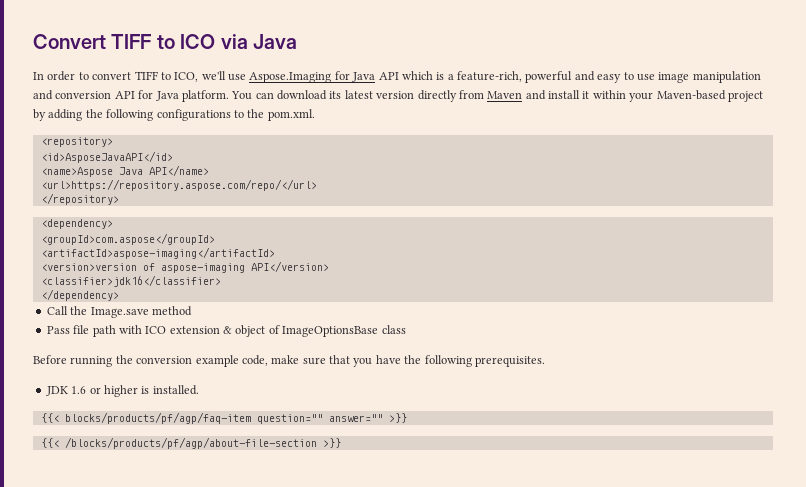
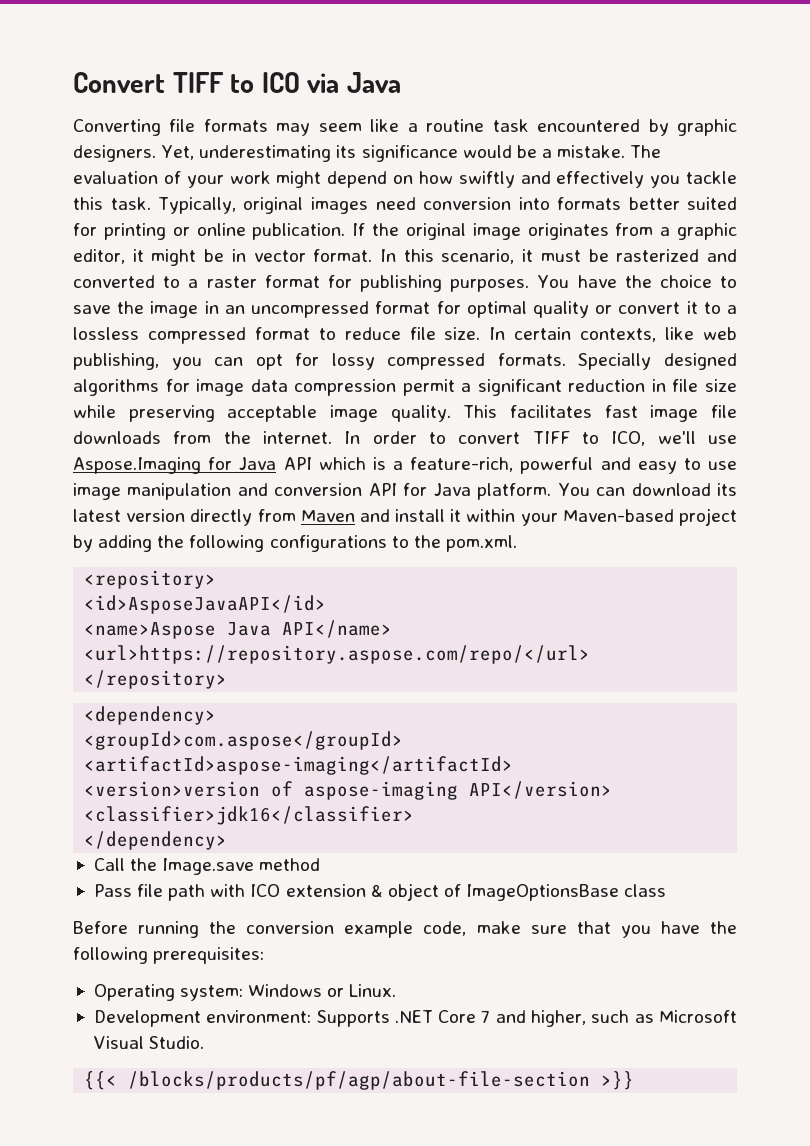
(297, 41) none -> [73,119,737,136] [73,145,662,162] [73,171,737,188] [73,197,737,214] [73,223,738,240] [73,249,737,266] [73,275,737,292] [73,301,737,318] [73,327,737,344] [73,353,737,370] [73,379,737,396] [73,405,737,422] [73,431,332,444] Converting file formats may seem like a routine task encountered by graphic designers. Yet, underestimating its significance would be a mistake. The evaluation of your work might depend on how swiftly and effectively you tackle this task. Typically, original images need conversion into formats better suited for printing or online publication. If the original image originates from a graphic editor, it might be in vector format. In this scenario, it must be rasterized and converted to a raster format for publishing purposes. You have the choice to save the image in an uncompressed format for optimal quality or convert it to a lossless compressed format to reduce file size. In certain contexts, like web publishing, you can opt for lossy compressed formats. Specially designed algorithms for image data compression permit a significant reduction in file size while preserving acceptable image quality. This facilitates fast image file downloads from the internet.
[474,356,545,367] [45,385,199,397] [40,412,407,424] prerequisites. // JDK 1.6 or higher is installed. // {{< blocks/products/pf/agp/faq-item question="" answer="" >}} -> [153,947,265,964] [93,984,397,1001] [93,1010,738,1027] [93,1036,205,1049] prerequisites: // Operating system: Windows or Linux. // Development environment: Supports .NET Core 7 and higher, such as Microsoft Visual Studio.

